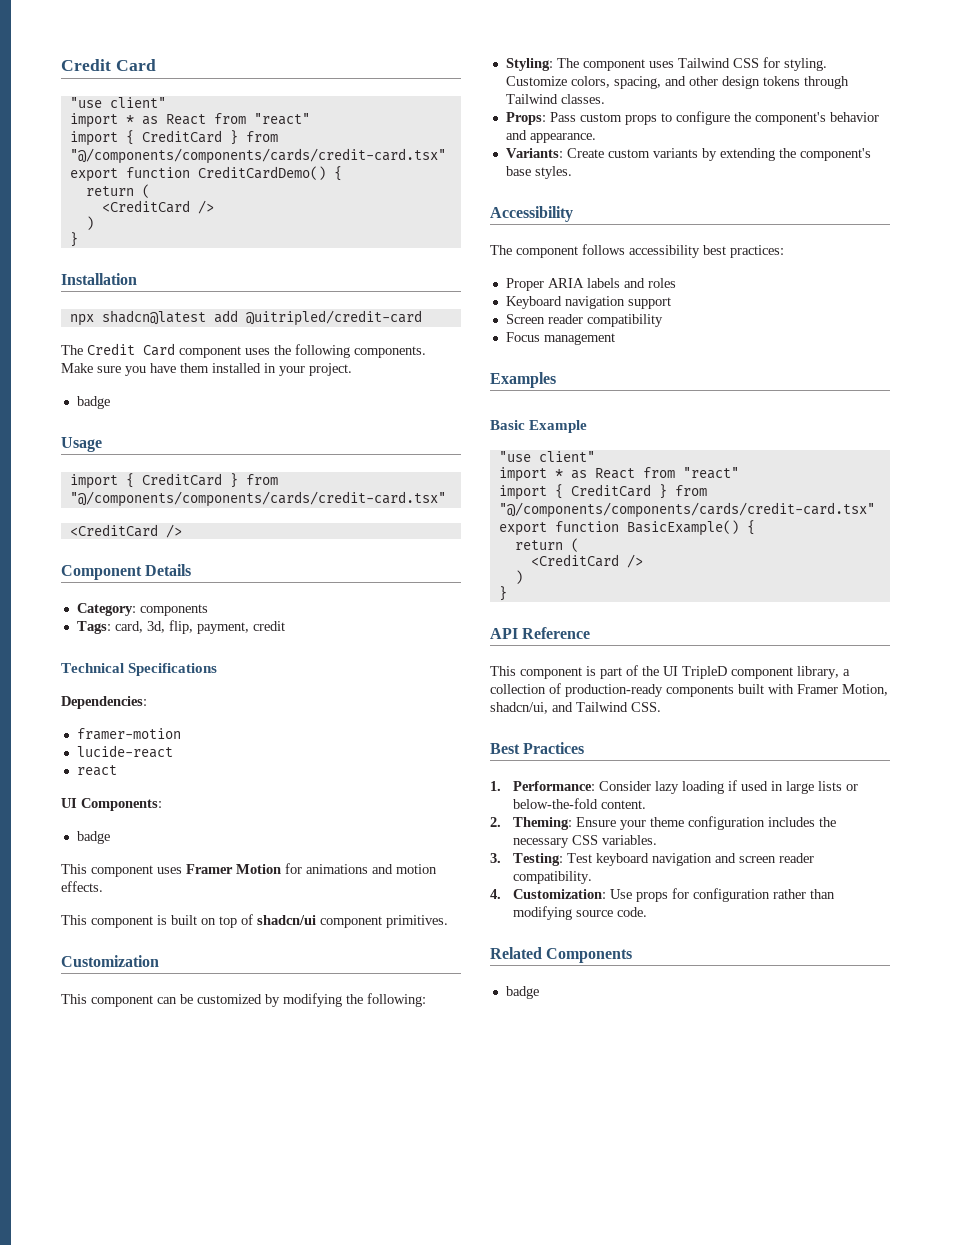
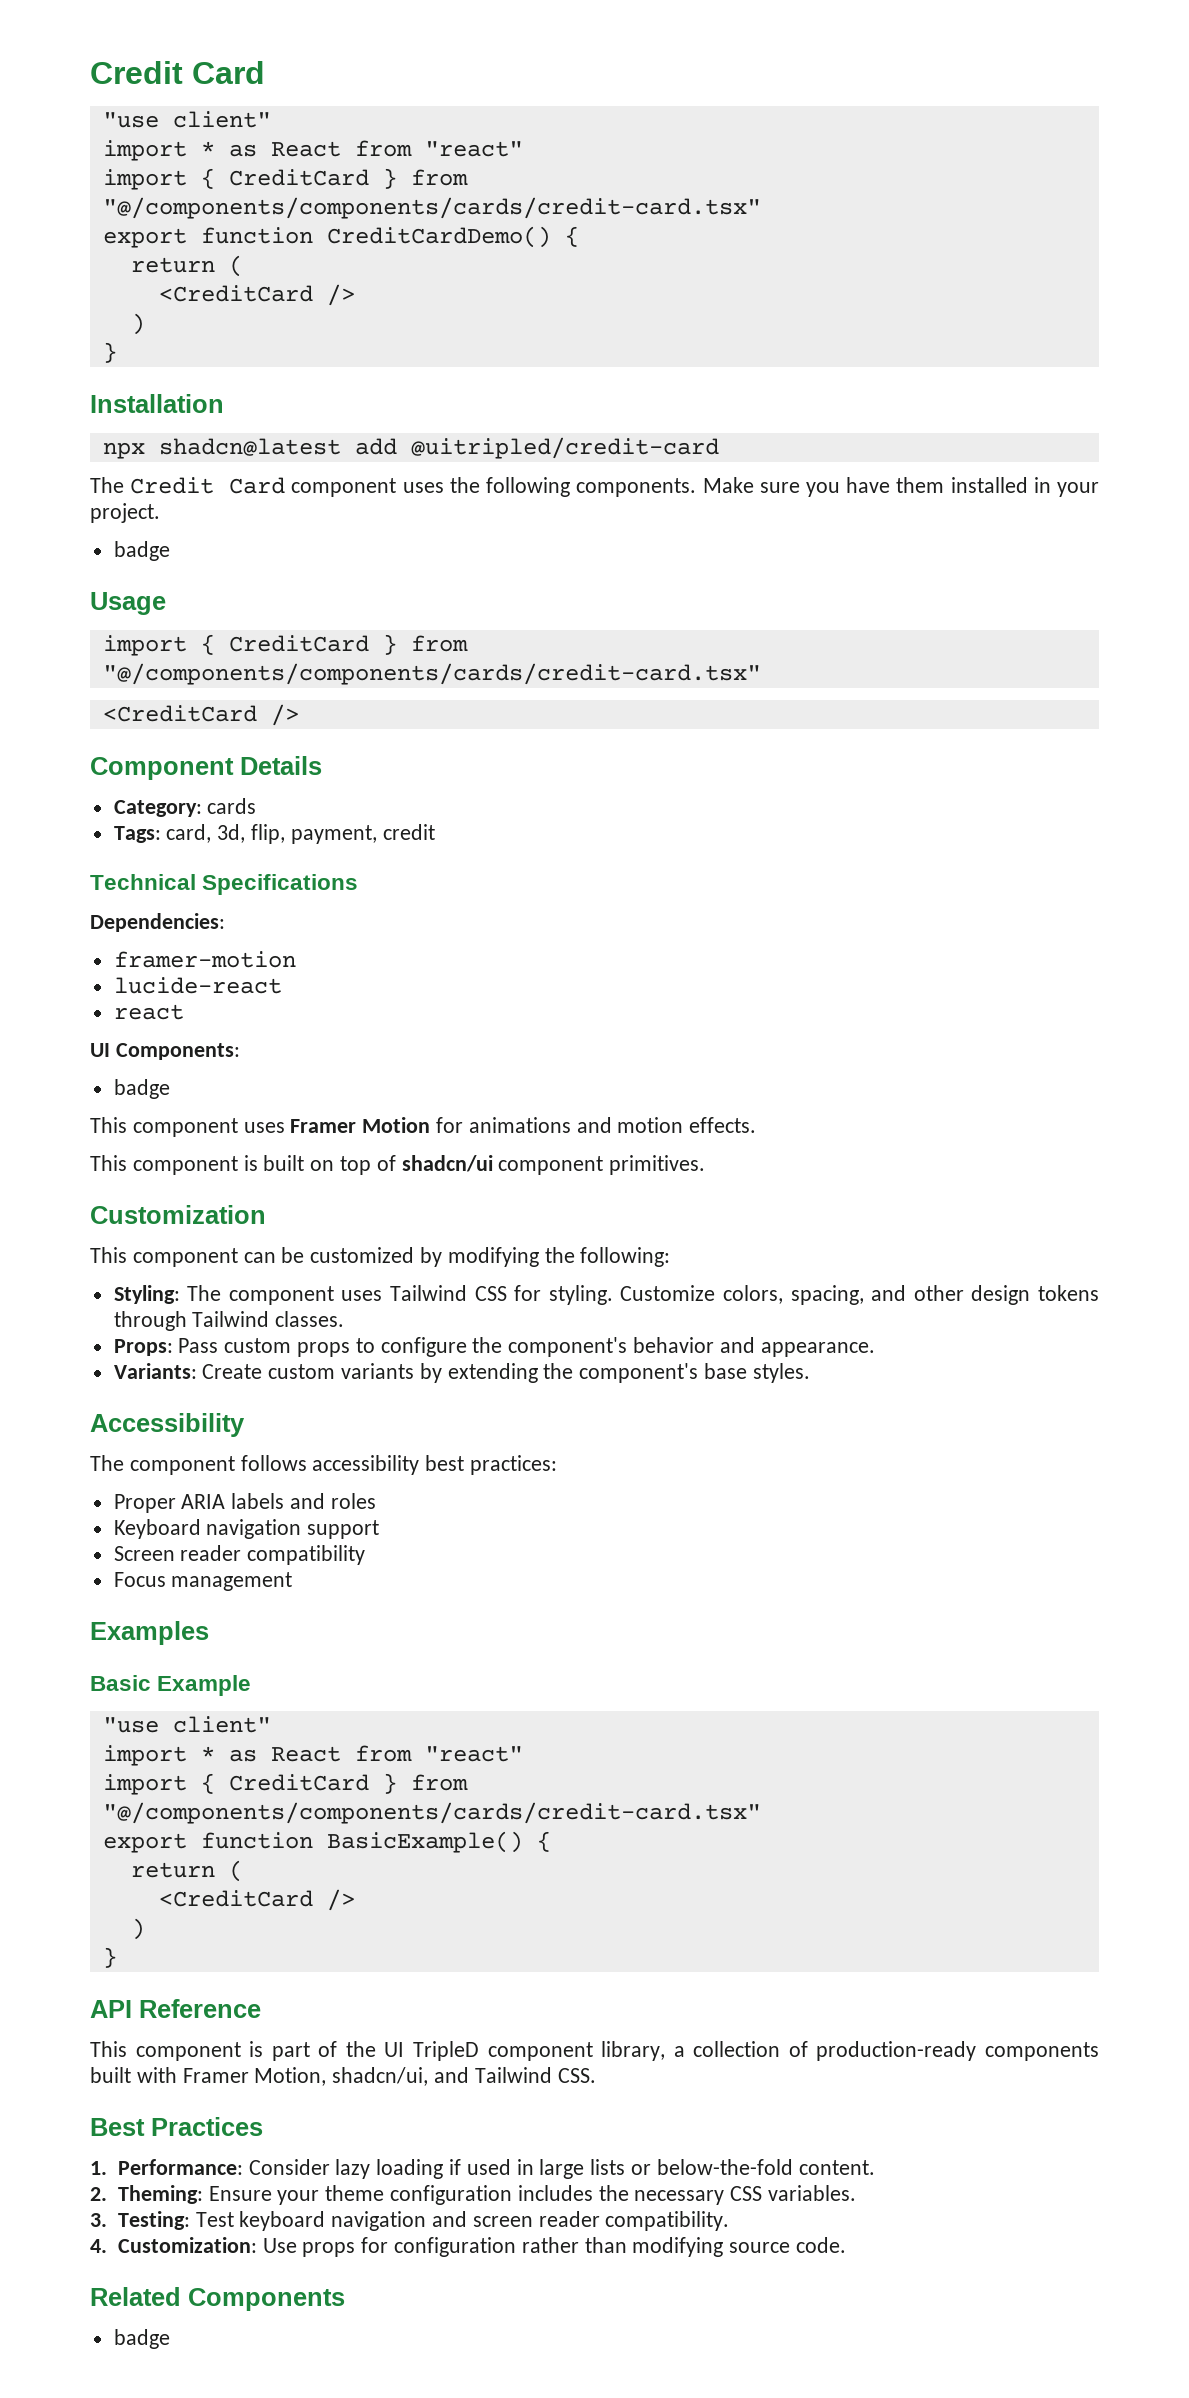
[139,604,208,616] components -> [207,798,257,814] cards

